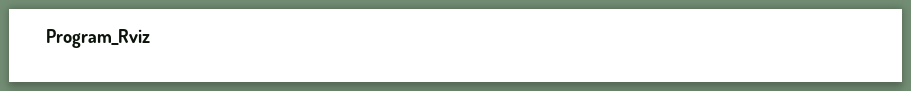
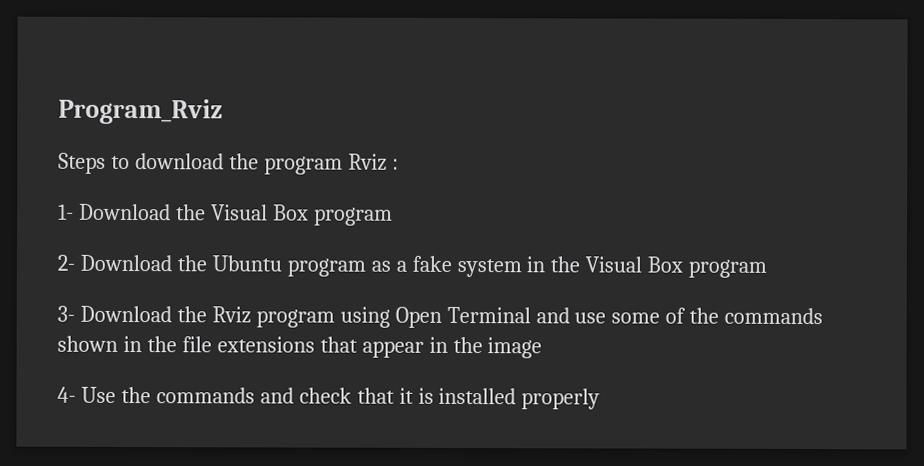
(150, 38) none -> [58,152,399,175] [58,203,393,226] [57,254,768,278] [57,305,824,328] [57,335,543,359] [57,386,601,410] // Steps to download the program Rviz : // 1- Download the Visual Box program // 2- Download the Ubuntu program as a fake system in the Visual Box program // 3- Download the Rviz program using Open Terminal and use some of the commands shown in the file extensions that appear in the image // 4- Use the commands and check that it is installed properly

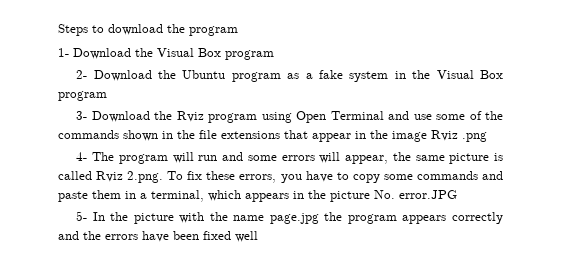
[58,98,223,125] Program_Rviz // -> (58, 30) none
[347,153,399,171] Rviz : -> (238, 31) none
(543, 348) none -> [431,130,487,142] Rviz .png
[80,386,601,410] Use the commands and check that it is installed properly -> [92,152,504,164] [58,171,504,183] [58,190,457,202] [76,211,503,224] [58,231,258,242] The program will run and some errors will appear, the same picture is called Rviz 2.png. To fix these errors, you have to copy some commands and paste them in a terminal, which appears in the picture No. error.JPG // 5- In the picture with the name page.jpg the program appears correctly and the errors have been fixed well

